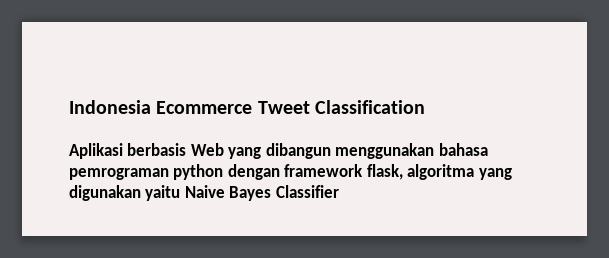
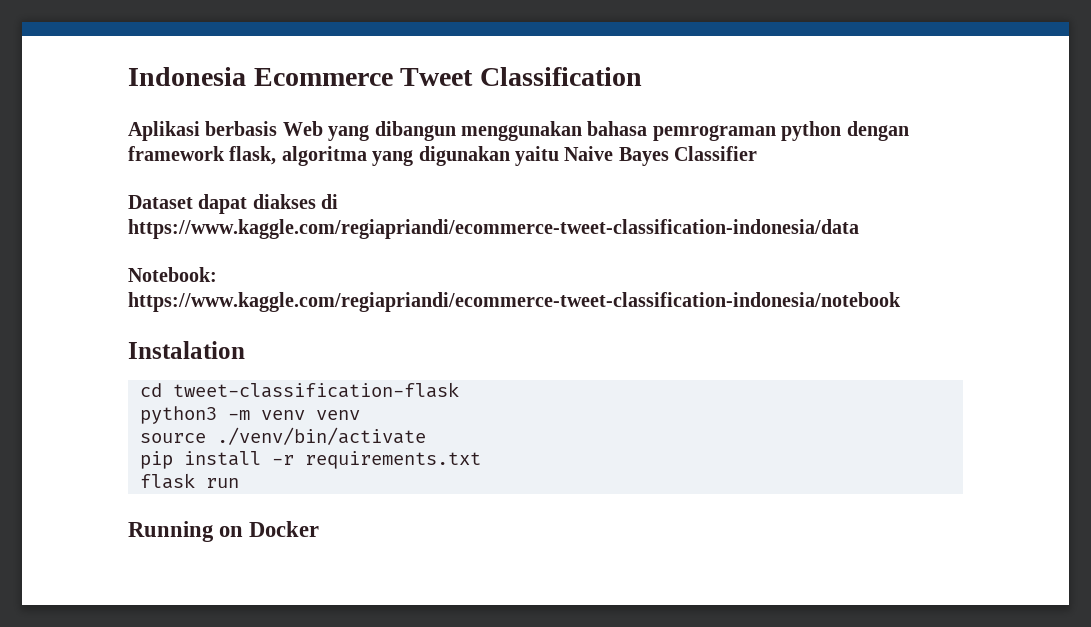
(339, 191) none -> [128,194,339,214] [128,219,859,239] [128,267,217,282] [128,292,901,312] [128,341,245,359] [140,382,459,398] [140,406,360,424] [140,427,426,445] [140,451,481,469] [140,473,239,489] [128,521,320,542] // Dataset dapat diakses di https://www.kaggle.com/regiapriandi/ecommerce-tweet-classification-indonesia/data // Notebook: https://www.kaggle.com/regiapriandi/ecommerce-tweet-classification-indonesia/notebook // Instalation // cd tweet-classification-flask // python3 -m venv venv // source ./venv/bin/activate // pip install -r requirements.txt // flask run // Running on Docker

